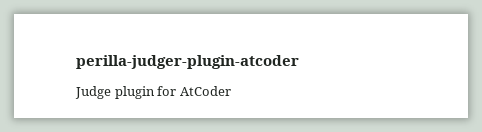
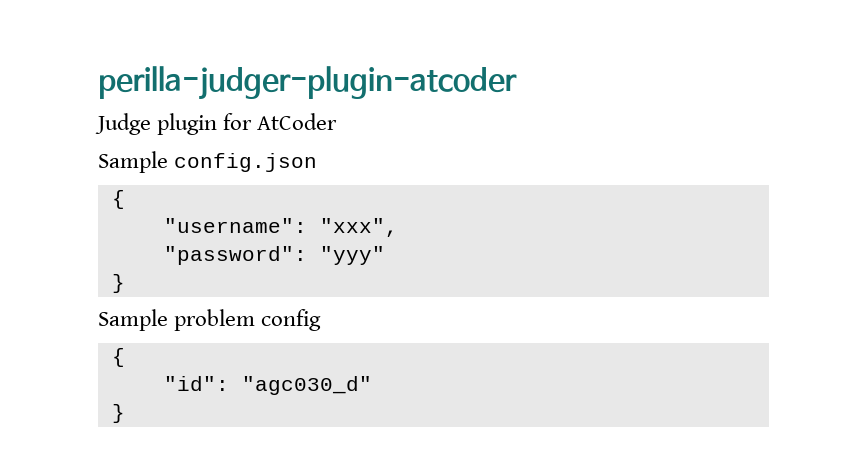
(231, 91) none -> [98,151,318,173] [111,190,125,209] [163,218,398,237] [163,246,385,265] [111,274,125,293] [98,309,322,331] [111,348,125,367] [163,376,372,395] [111,404,125,423] // Sample config.json // { // "username": "xxx", // "password": "yyy" // } // Sample problem config // { // "id": "agc030_d" // }

